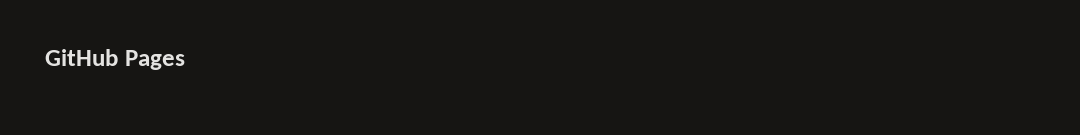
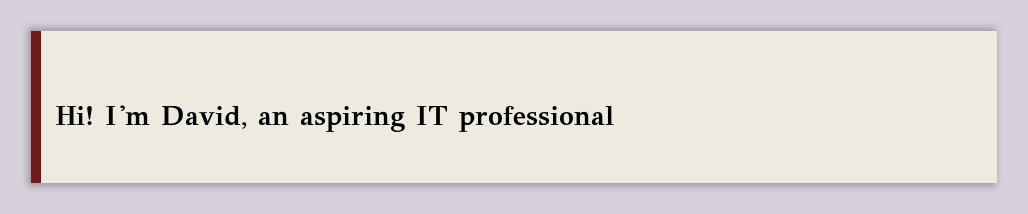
[45,49,185,70] GitHub Pages -> [55,105,614,132] Hi! I'm David, an aspiring IT professional

